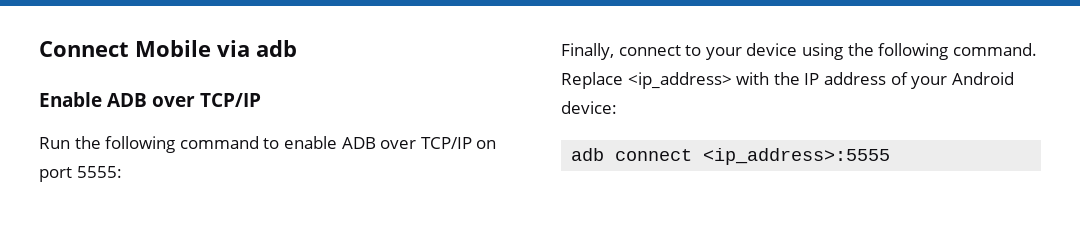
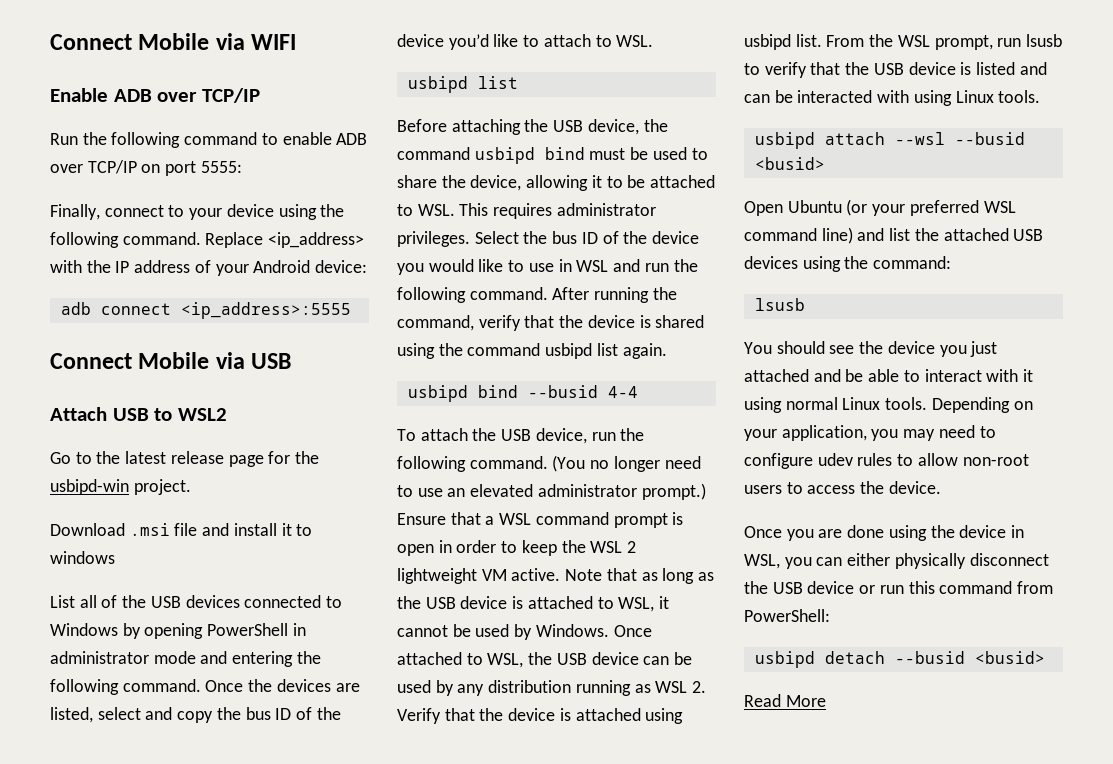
[39,40,297,57] Connect Mobile via adb -> [50,33,297,50] Connect Mobile via WIFI
(891, 156) none -> [50,352,292,369] [50,407,227,421] [50,451,320,467] [50,479,191,495] [50,523,313,536] [50,551,115,564] [50,595,343,608] [50,623,306,639] [50,651,321,667] [50,679,360,695] [50,707,341,723] [397,34,654,50] [407,76,518,93] [397,119,668,135] [397,147,708,164] [397,175,716,191] [397,203,656,219] [397,231,700,247] [397,259,698,275] [397,287,677,303] [397,315,705,331] [397,343,667,359] [407,385,638,402] [397,428,645,444] [397,455,701,472] [397,483,706,500] [397,512,684,528] [397,540,637,556] [397,568,715,584] [397,596,670,612] [397,624,652,640] [397,652,693,668] [397,680,707,696] [397,708,684,724] [744,34,1063,50] [744,62,1047,78] [744,90,1041,106] [754,132,1025,149] [754,157,825,170] [744,199,1016,216] [744,227,1044,244] [744,256,952,272] [754,298,805,311] [744,341,998,357] [744,369,1034,382] [744,397,1033,413] [744,425,996,441] [744,453,1029,469] [744,481,941,494] [744,525,1025,541] [744,553,1049,569] [744,581,1054,594] [744,609,830,622] [754,651,1045,668] [744,694,826,707] // Connect Mobile via USB // Attach USB to WSL2 // Go to the latest release page for the usbipd-win project. // Download .msi file and install it to windows // List all of the USB devices connected to Windows by opening PowerShell in administrator mode and entering the following command. Once the devices are listed, select and copy the bus ID of the device you’d like to attach to WSL. // usbipd list // Before attaching the USB device, the command usbipd bind must be used to share the device, allowing it to be attached to WSL. This requires administrator privileges. Select the bus ID of the device you would like to use in WSL and run the following command. After running the command, verify that the device is shared using the command usbipd list again. // usbipd bind --busid 4-4 // To attach the USB device, run the following command. (You no longer need to use an elevated administrator prompt.) Ensure that a WSL command prompt is open in order to keep the WSL 2 lightweight VM active. Note that as long as the USB device is attached to WSL, it cannot be used by Windows. Once attached to WSL, the USB device can be used by any distribution running as WSL 2. Verify that the device is attached using usbipd list. From the WSL prompt, run lsusb to verify that the USB device is listed and can be interacted with using Linux tools. // usbipd attach --wsl --busid <busid> // Open Ubuntu (or your preferred WSL command line) and list the attached USB devices using the command: // lsusb // You should see the device you just attached and be able to interact with it using normal Linux tools. Depending on your application, you may need to configure udev rules to allow non-root users to access the device. // Once you are done using the device in WSL, you can either physically disconnect the USB device or run this command from PowerShell: // usbipd detach --busid <busid> // Read More

